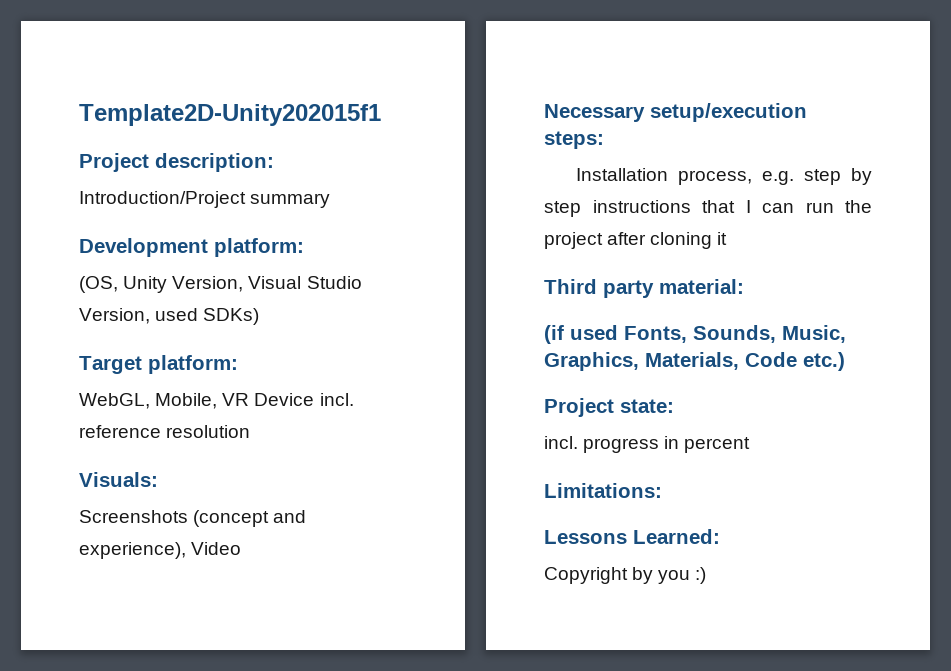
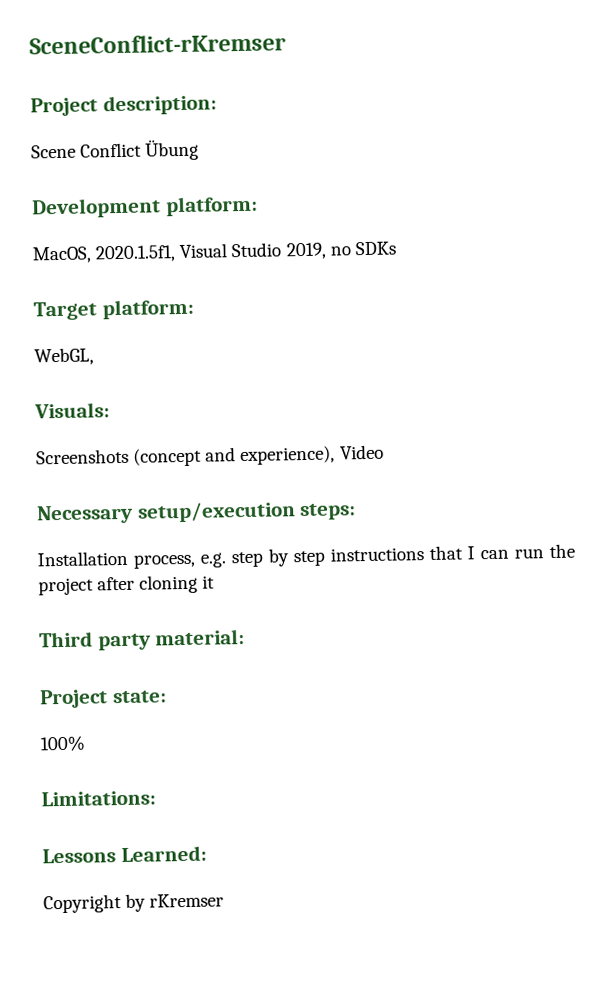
[79,104,381,126] Template2D-Unity202015f1 -> [29,33,286,55] SceneConflict-rKremser
[79,191,331,208] Introduction/Project summary -> [31,139,200,161] Scene Conflict Übung
[79,276,362,293] [79,308,260,325] [79,355,238,374] [79,393,354,409] [79,425,251,438] (OS, Unity Version, Visual Studio Version, used SDKs) // Target platform: // WebGL, Mobile, VR Device incl. reference resolution -> [32,241,396,264] [33,298,194,321] [34,347,94,366] MacOS, 2020.1.5f1, Visual Studio 2019, no SDKs // Target platform: // WebGL,
[544,325,846,344] [544,352,845,371] [544,398,674,417] [544,436,751,453] (if used Fonts, Sounds, Music, Graphics, Materials, Code etc.) // Project state: // incl. progress in percent -> [39,689,167,709] [40,735,85,752] Project state: // 100%
[658,567,707,584] you :) -> [149,893,225,908] rKremser

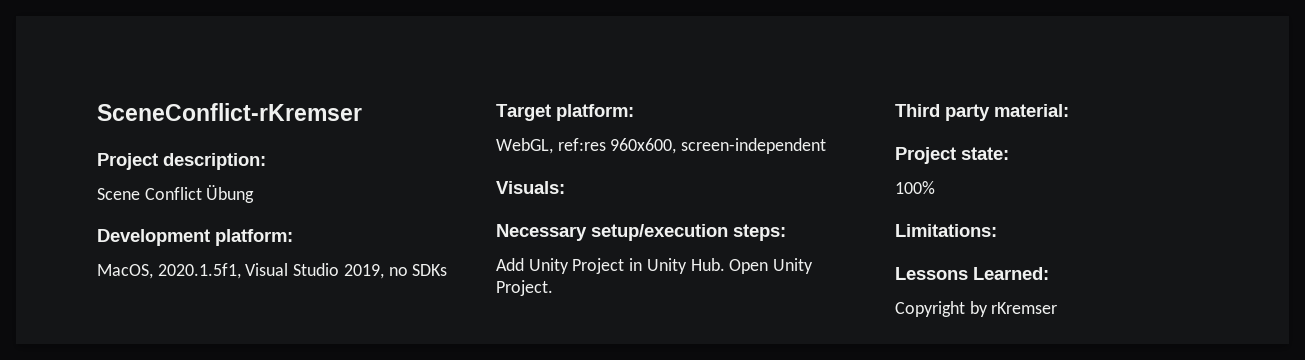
[34,402,110,419] [36,444,384,467] [37,501,357,525] [37,543,575,569] [38,574,216,596] // Visuals: // Screenshots (concept and experience), Video // Necessary setup/execution steps: // Installation process, e.g. step by step instructions that I can run the project after cloning it -> [557,138,827,154] [496,181,565,194] [496,224,786,241] [496,258,814,274] [496,280,553,296] ref:res 960x600, screen-independent // Visuals: // Necessary setup/execution steps: // Add Unity Project in Unity Hub. Open Unity Project.

